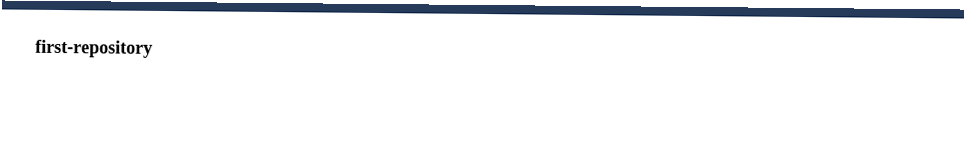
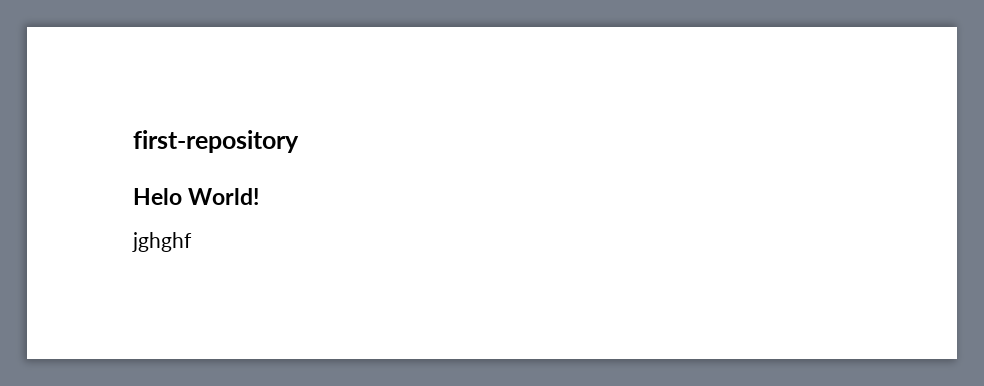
(153, 48) none -> [133,188,260,205] [132,232,192,252] // Helo World! // jghghf

